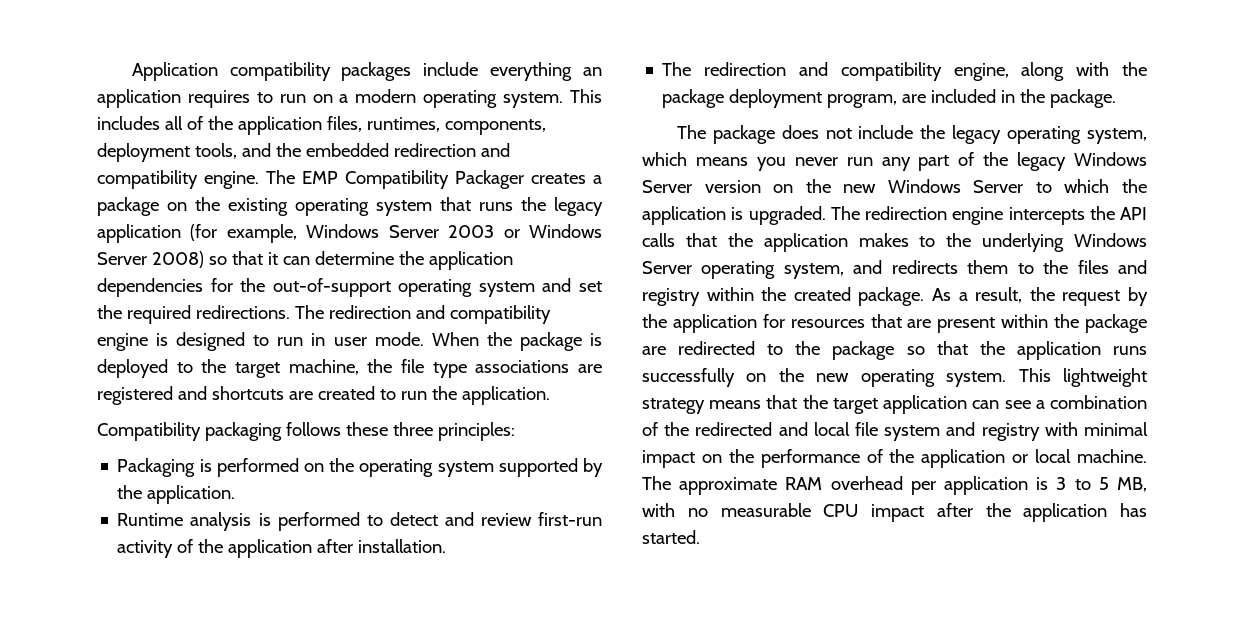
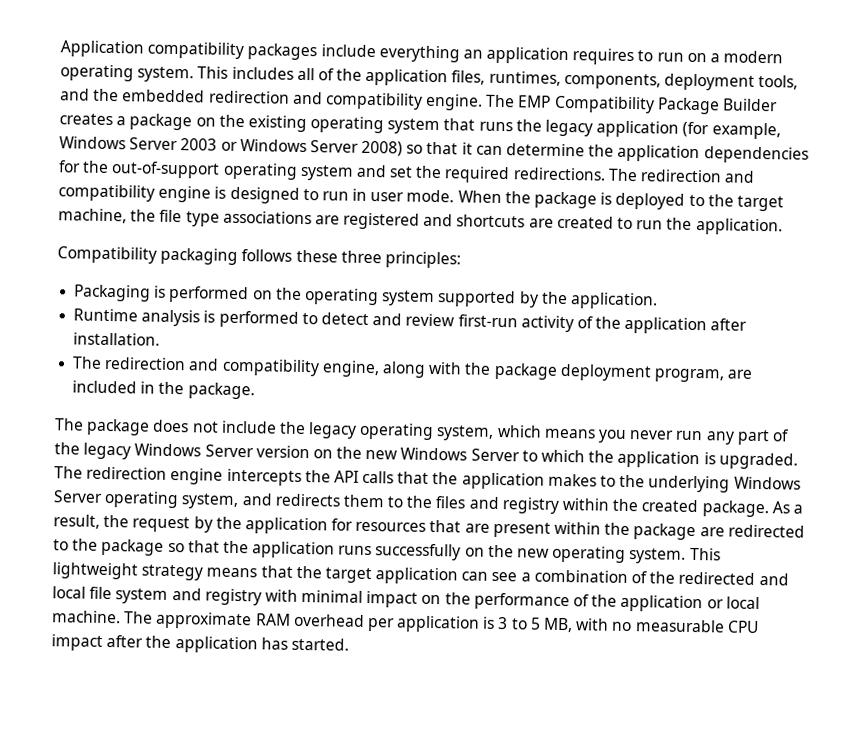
[455,170,524,189] Packager -> [656,97,779,115] Package Builder

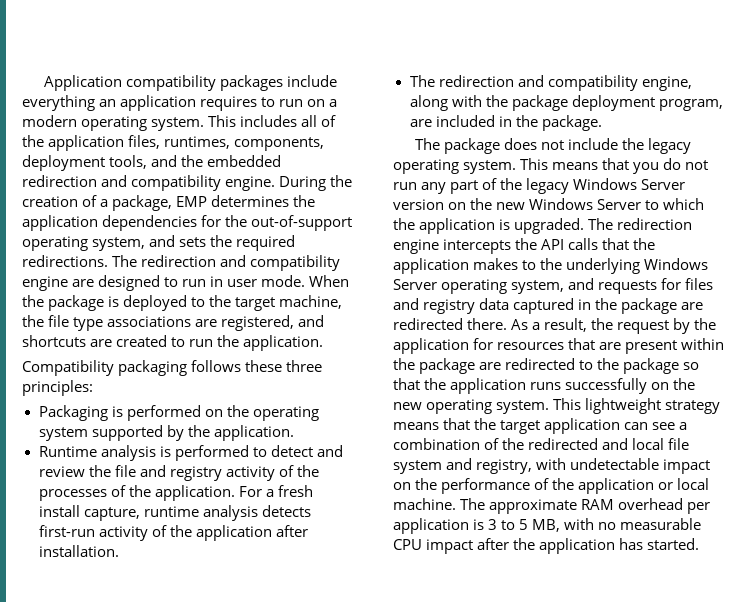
[486,94,779,115] [59,113,781,140] [59,136,586,157] The EMP Compatibility Package Builder creates a package on the existing operating system that runs the legacy application (for example, Windows Server 2003 or Windows Server 2008) so that it can determine -> [279,175,353,191] [22,195,290,211] During the creation of a package, EMP determines
[299,164,414,181] system and set -> [92,235,207,251] system, and sets
[214,186,227,199] is -> [72,279,95,287] are
[343,212,421,230] registered -> [221,315,295,331] registered,
(456, 320) none -> [88,465,319,481] [38,485,313,501] [38,505,311,521] the file and registry activity of the processes of the application. For a fresh install capture, runtime analysis detects
[436,424,675,443] system, which means you never -> [463,158,709,174] system. This means that you do not
[274,493,769,518] redirects them to the files and registry within the created package. -> [598,278,714,294] [393,298,704,314] [393,318,508,330] requests for files and registry data captured in the package are redirected there.
[204,588,364,606] registry with minimal -> [476,458,660,474] registry, with undetectable

